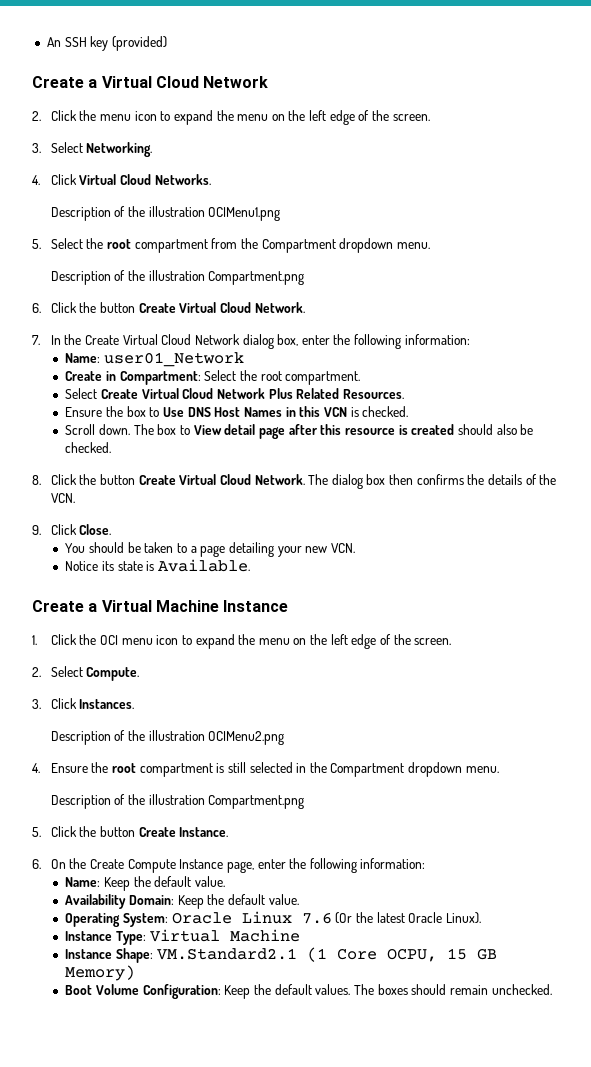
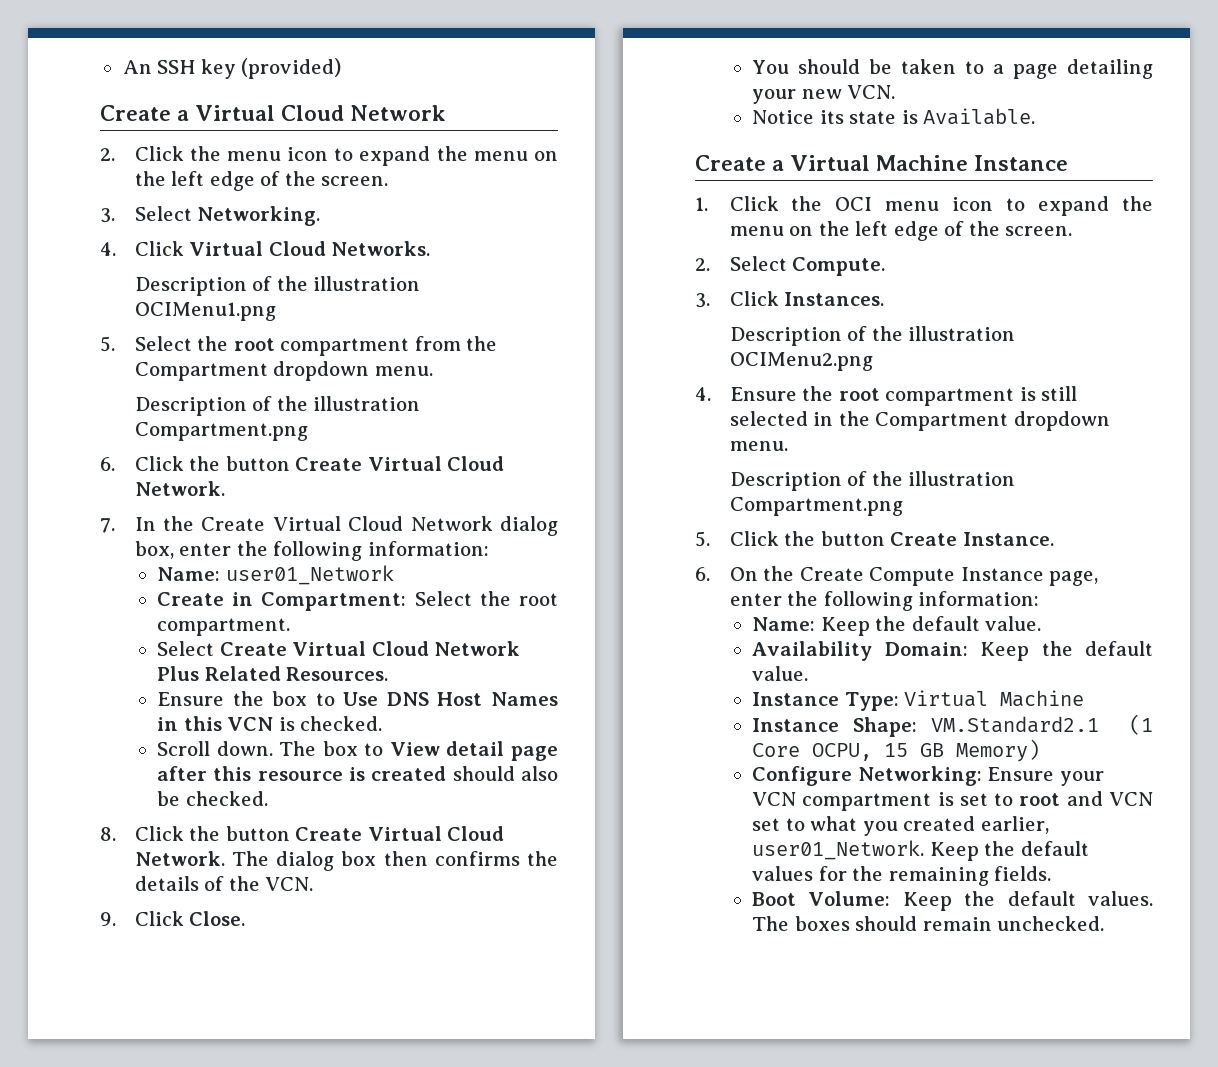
[65,911,481,927] // Operating System: Oracle Linux 7.6 (Or the latest Oracle Linux). -> (809, 673) none
(136, 973) none -> [752,766,1104,786] [752,791,1153,811] [752,816,1049,836] [752,840,1089,861] [752,866,1052,886] // Configure Networking: Ensure your VCN compartment is set to root and VCN set to what you created earlier, user01_Network. Keep the default values for the remaining fields.
[96,984,221,999] Volume Configuration: -> [808,891,891,906] Volume:

